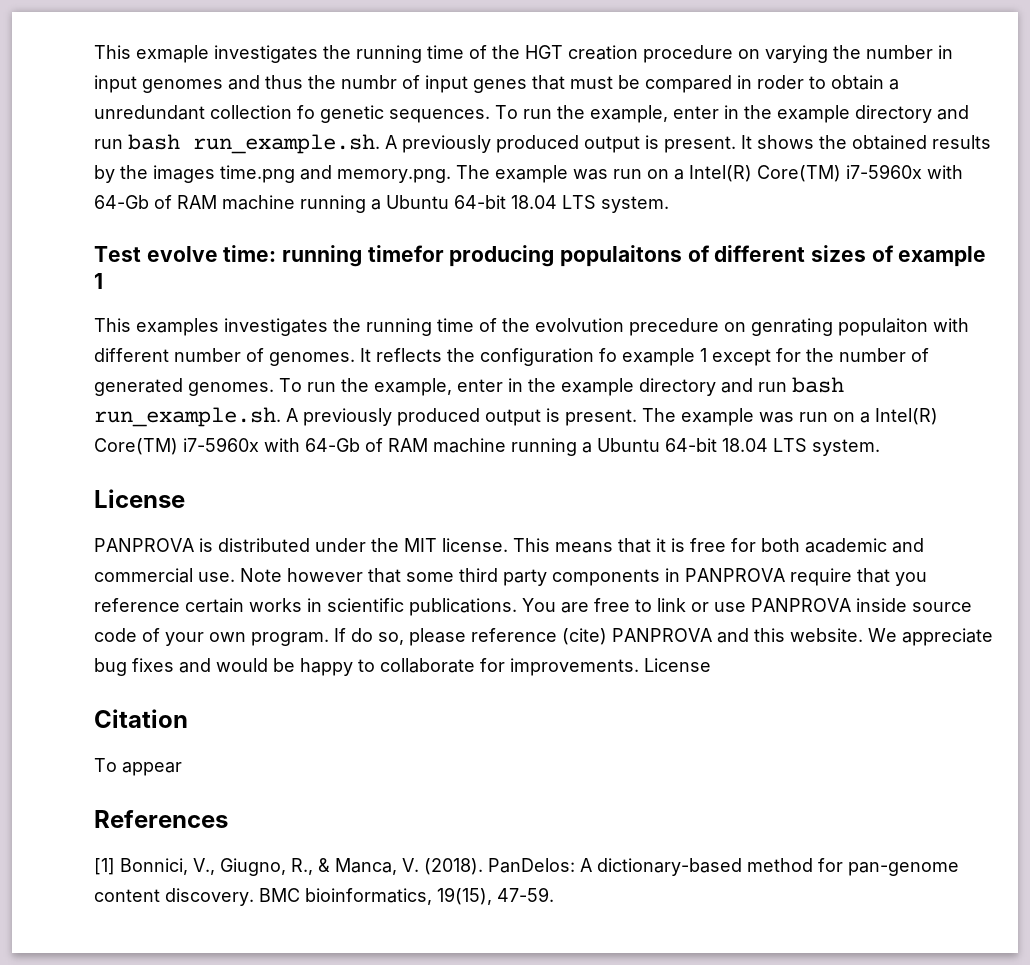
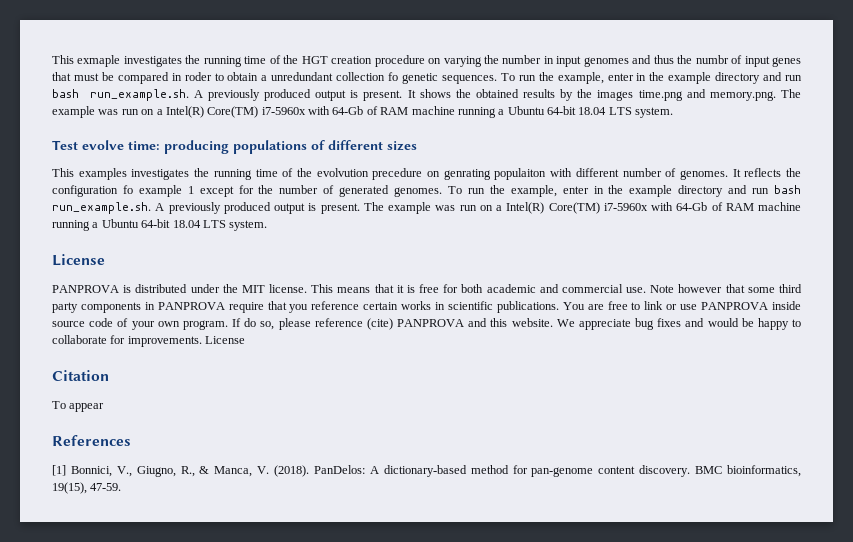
[282,245,683,267] running timefor producing populaitons -> [164,140,307,154] producing populations
[871,245,987,267] [94,273,103,289] of example 1 -> (417, 146) none

